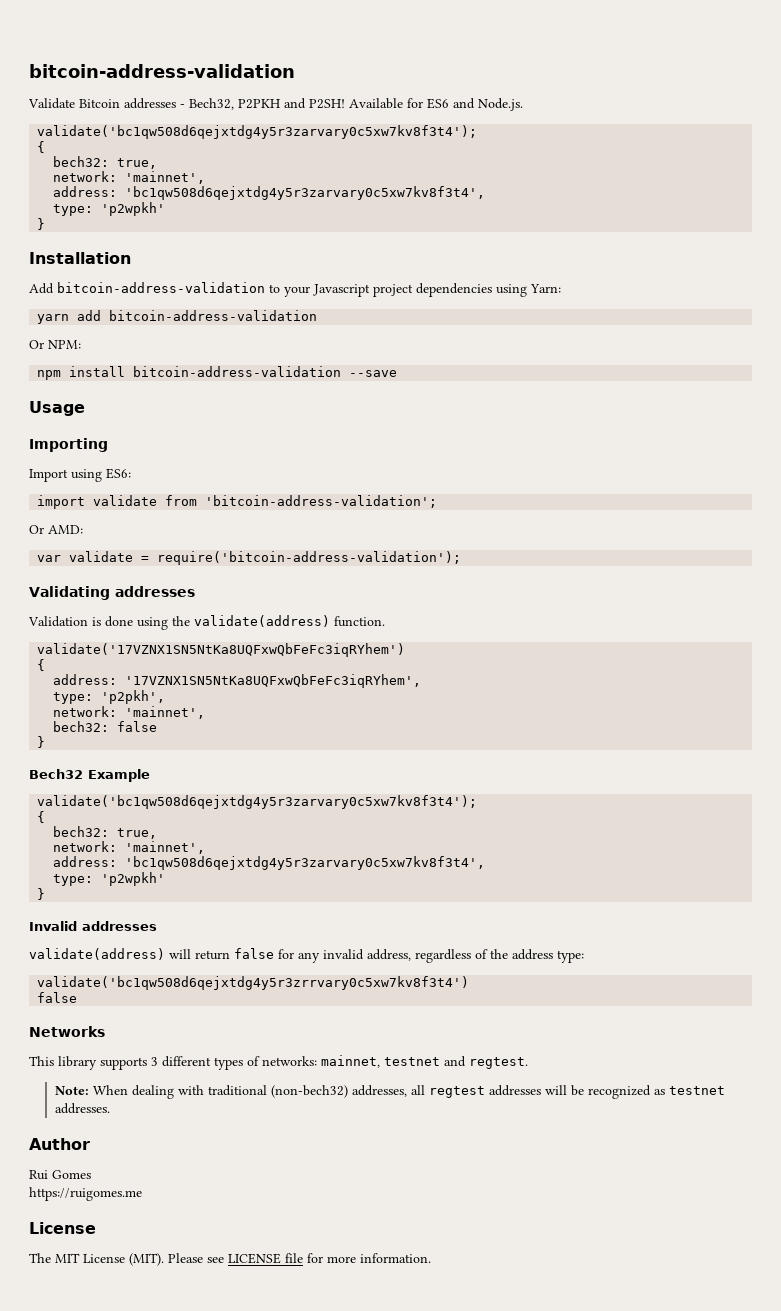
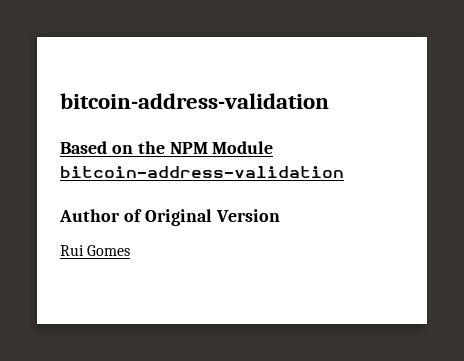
[29,64,295,78] [28,98,523,111] [37,125,478,139] [37,141,46,153] [53,156,158,169] [53,171,206,184] [53,186,486,200] [53,202,166,216] [37,218,46,230] [29,252,131,264] [29,282,561,297] [37,310,318,324] [29,340,81,349] [37,366,398,380] [29,401,85,416] [29,438,108,452] [29,468,131,482] [37,495,438,509] [29,525,83,534] [37,551,462,565] [29,586,195,600] [28,615,385,630] [37,643,406,657] [37,659,46,671] [53,674,422,688] [53,690,166,704] [53,706,206,719] [53,721,158,732] [37,736,46,748] [29,769,150,782] [37,795,478,809] [37,811,46,823] [53,826,158,839] [53,841,206,854] [53,856,486,870] [53,872,166,886] [37,888,46,900] [29,921,157,931] [29,948,584,963] [37,976,470,990] [37,992,78,1003] [29,1026,105,1037] [29,1055,528,1070] [54,1085,725,1099] [54,1103,110,1114] [29,1138,90,1150] [29,1170,91,1180] [29,1187,142,1201] [29,1222,96,1234] [29,1253,431,1266] bitcoin-address-validation // Validate Bitcoin addresses - Bech32, P2PKH and P2SH! Available for ES6 and Node.js. // validate('bc1qw508d6qejxtdg4y5r3zarvary0c5xw7kv8f3t4'); // { // bech32: true, // network: 'mainnet', // address: 'bc1qw508d6qejxtdg4y5r3zarvary0c5xw7kv8f3t4', // type: 'p2wpkh' // } // Installation // Add bitcoin-address-validation to your Javascript project dependencies using Yarn: // yarn add bitcoin-address-validation // Or NPM: // npm install bitcoin-address-validation --save // Usage // Importing // Import using ES6: // import validate from 'bitcoin-address-validation'; // Or AMD: // var validate = require('bitcoin-address-validation'); // Validating addresses // Validation is done using the validate(address) function. // validate('17VZNX1SN5NtKa8UQFxwQbFeFc3iqRYhem') // { // address: '17VZNX1SN5NtKa8UQFxwQbFeFc3iqRYhem', // type: 'p2pkh', // network: 'mainnet', // bech32: false // } // Bech32 Example // validate('bc1qw508d6qejxtdg4y5r3zarvary0c5xw7kv8f3t4'); // { // bech32: true, // network: 'mainnet', // address: 'bc1qw508d6qejxtdg4y5r3zarvary0c5xw7kv8f3t4', // type: 'p2wpkh' // } // Invalid addresses // validate(address) will return false for any invalid address, regardless of the address type: // validate('bc1qw508d6qejxtdg4y5r3zrrvary0c5xw7kv8f3t4') // false // Networks // This library supports 3 different types of networks: mainnet, testnet and regtest. // Note: When dealing with traditional (non-bech32) addresses, all regtest addresses will be recognized as testnet addresses. // Author // Rui Gomes // https://ruigomes.me // License // The MIT License (MIT). Please see LICENSE file for more information. -> [60,93,329,109] [60,141,274,154] [60,166,344,178] [59,209,280,226] [60,245,131,256] bitcoin-address-validation // Based on the NPM Module bitcoin-address-validation // Author of Original Version // Rui Gomes

